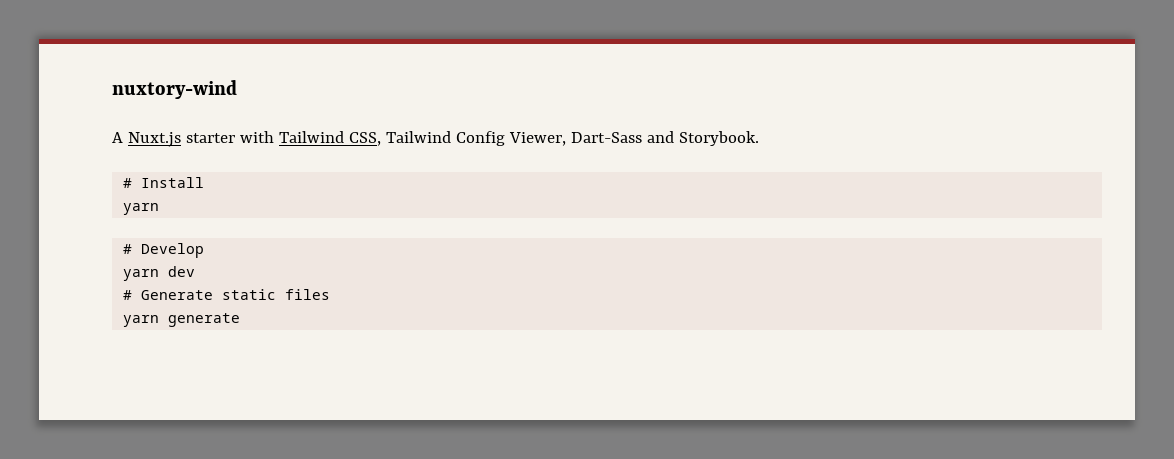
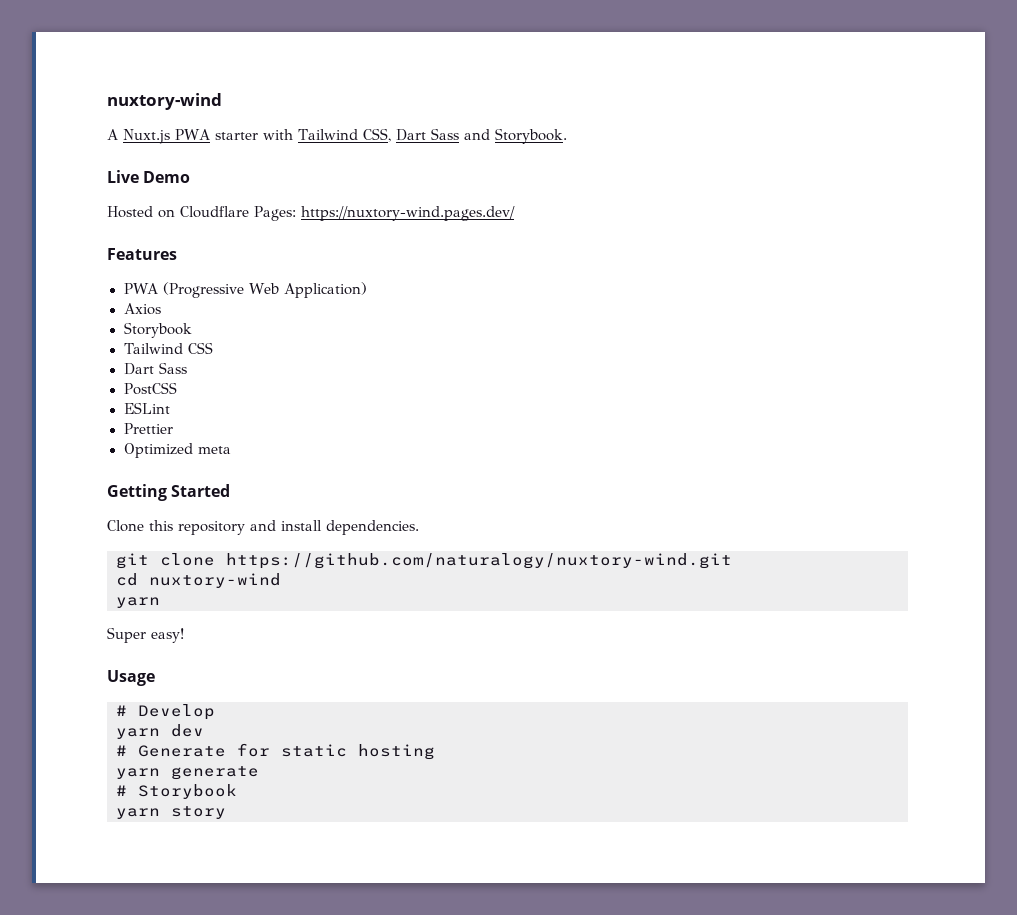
(181, 139) none -> [175,129,210,140] PWA
[385,131,759,146] [123,177,205,188] [123,203,160,215] Tailwind Config Viewer, Dart-Sass and Storybook. // # Install // yarn -> [395,128,567,144] [107,170,191,183] [107,206,515,221] [107,248,177,260] [123,282,368,298] [123,303,161,315] [123,322,192,338] [123,342,214,354] [123,362,187,375] [123,382,177,395] [123,402,170,414] [123,423,173,434] [123,443,231,458] [107,484,231,501] [107,520,419,535] [116,553,732,569] [116,573,281,588] [116,597,160,608] [107,627,184,643] [107,670,155,686] Dart Sass and Storybook. // Live Demo // Hosted on Cloudflare Pages: https://nuxtory-wind.pages.dev/ // Features // PWA (Progressive Web Application) // Axios // Storybook // Tailwind CSS // Dart Sass // PostCSS // ESLint // Prettier // Optimized meta // Getting Started // Clone this repository and install dependencies. // git clone https://github.com/naturalogy/nuxtory-wind.git // cd nuxtory-wind // yarn // Super easy! // Usage
[222,289,331,300] static files -> [237,743,435,760] for static hosting
(241, 320) none -> [116,784,237,799] [116,806,226,819] // # Storybook // yarn story

